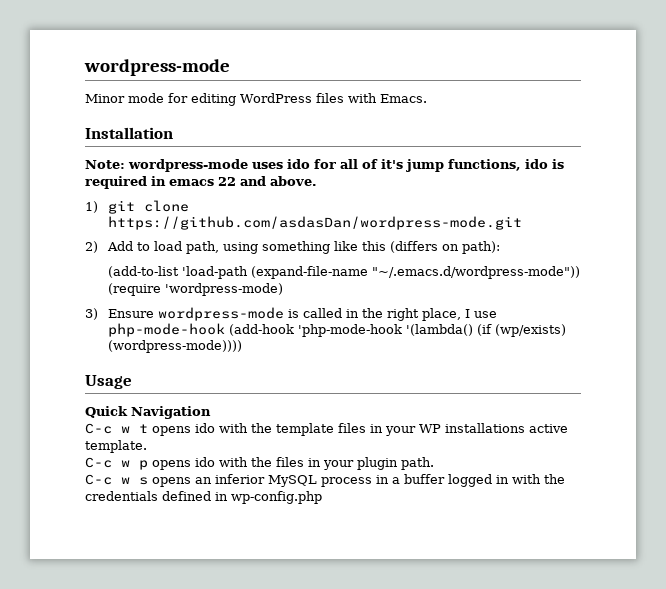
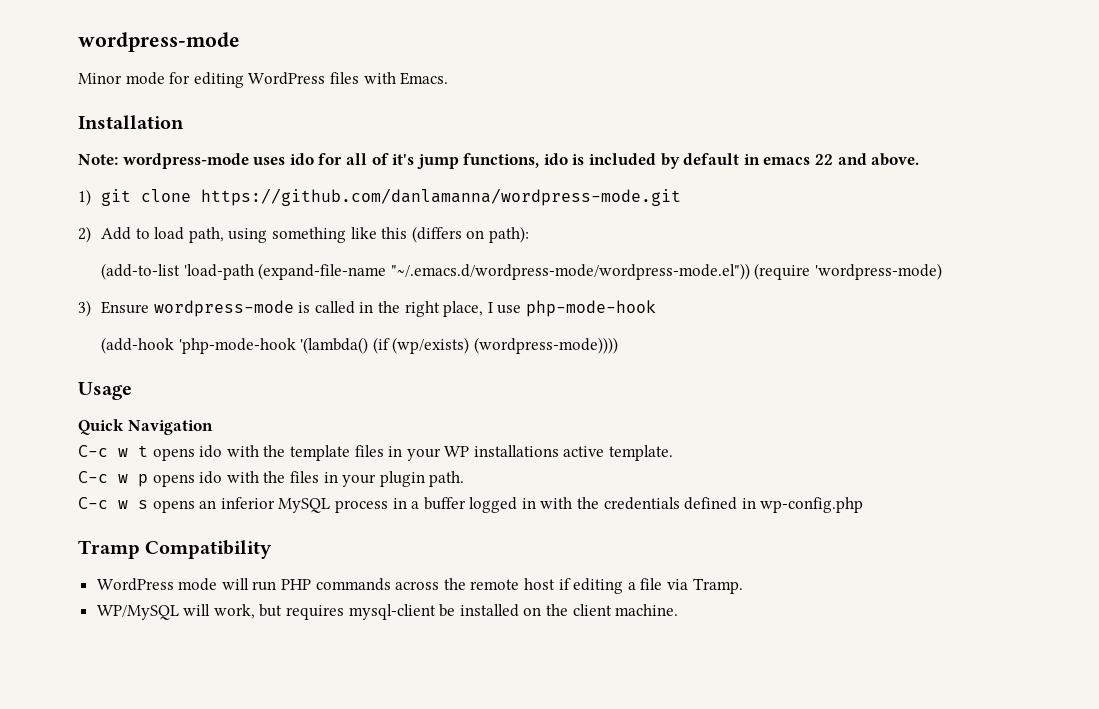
[85,176,147,189] required -> [589,153,740,169] included by default
[107,216,522,230] https://github.com/asdasDan/wordpress-mode.git -> [201,188,682,206] https://github.com/danlamanna/wordpress-mode.git
[371,266,580,279] "~/.emacs.d/wordpress-mode")) -> [390,263,750,280] "~/.emacs.d/wordpress-mode/wordpress-mode.el"))
(225, 330) none -> (656, 308) //
(322, 497) none -> [78,540,273,559] [96,578,743,594] [96,604,679,620] // Tramp Compatibility // WordPress mode will run PHP commands across the remote host if editing a file via Tramp. // WP/MySQL will work, but requires mysql-client be installed on the client machine.

